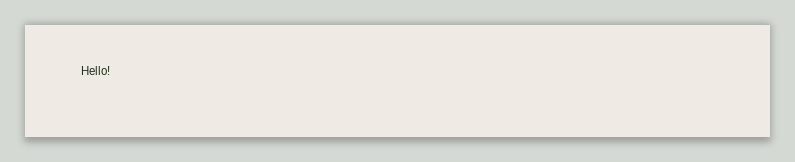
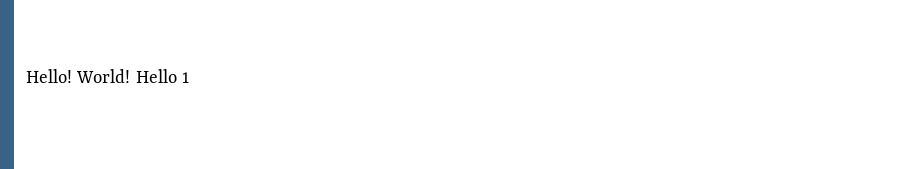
(110, 70) none -> [76,69,189,83] World! Hello 1

